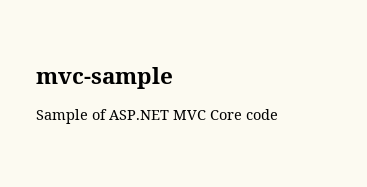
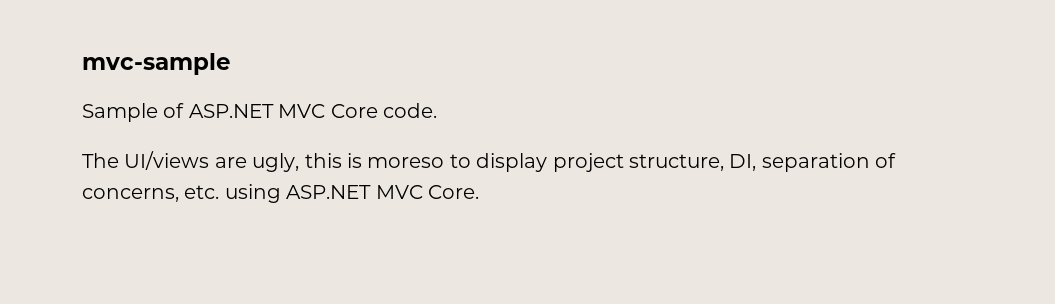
[246,109,278,120] code -> [383,103,437,118] [82,151,897,172] [82,184,479,203] code. // The UI/views are ugly, this is moreso to display project structure, DI, separation of concerns, etc. using ASP.NET MVC Core.

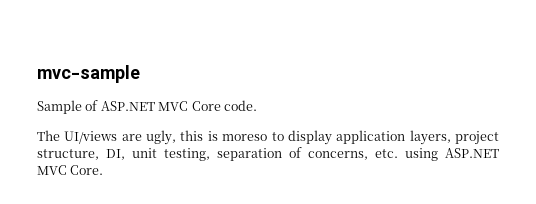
(548, 162) none -> [336,130,451,145] application layers,
(757, 162) none -> [132,148,210,161] unit testing,

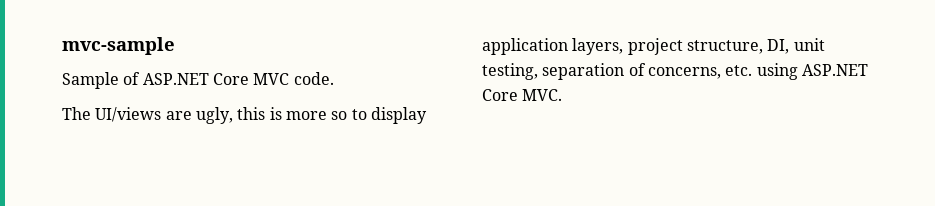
[158,101,221,111] MVC Core -> [212,73,290,85] Core MVC
[222,134,268,141] moreso -> [285,111,348,120] more so
[37,165,104,175] MVC Core. -> [482,89,563,101] Core MVC.

